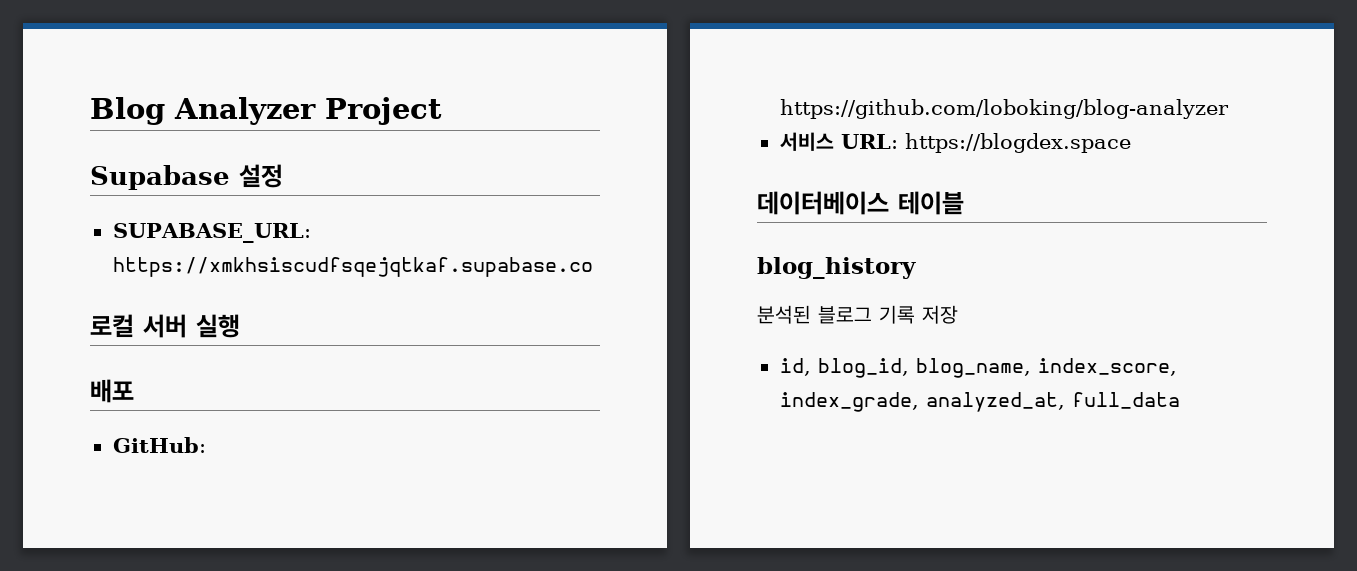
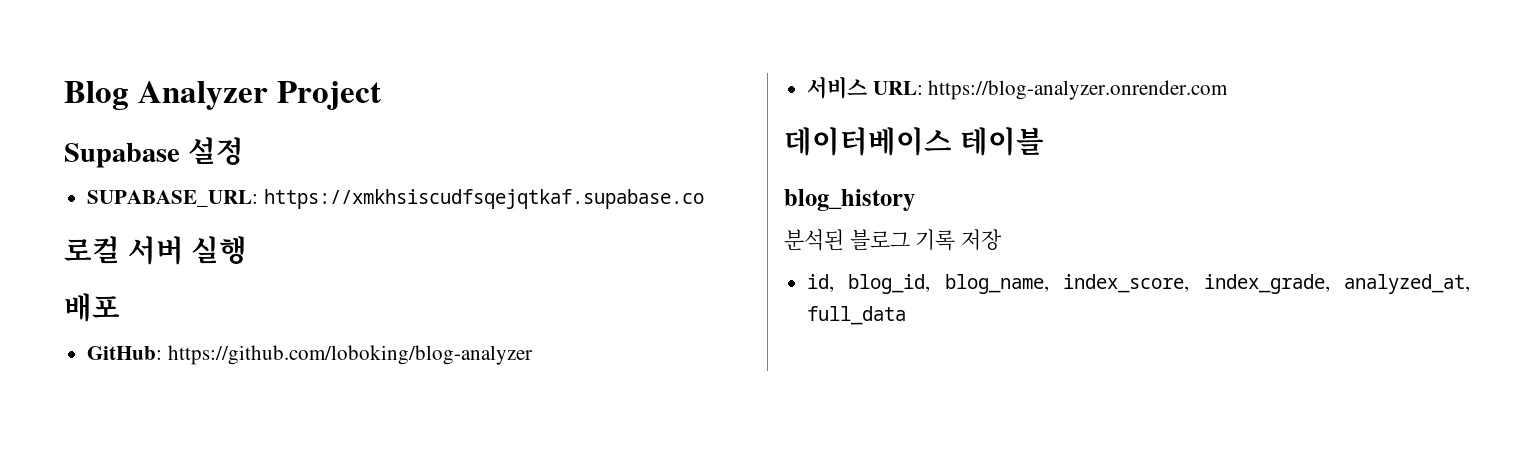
[904,133,1131,153] https://blogdex.space -> [928,80,1229,100] https://blog-analyzer.onrender.com

